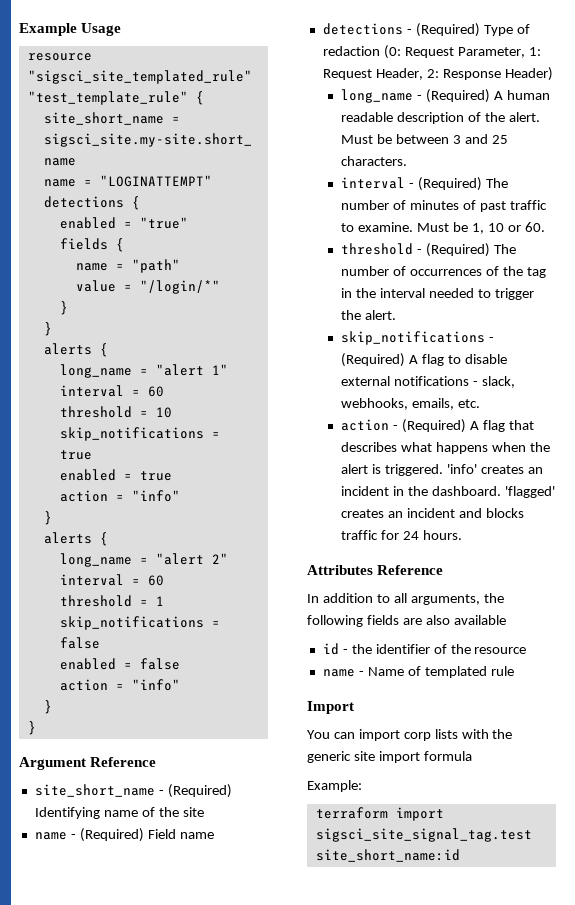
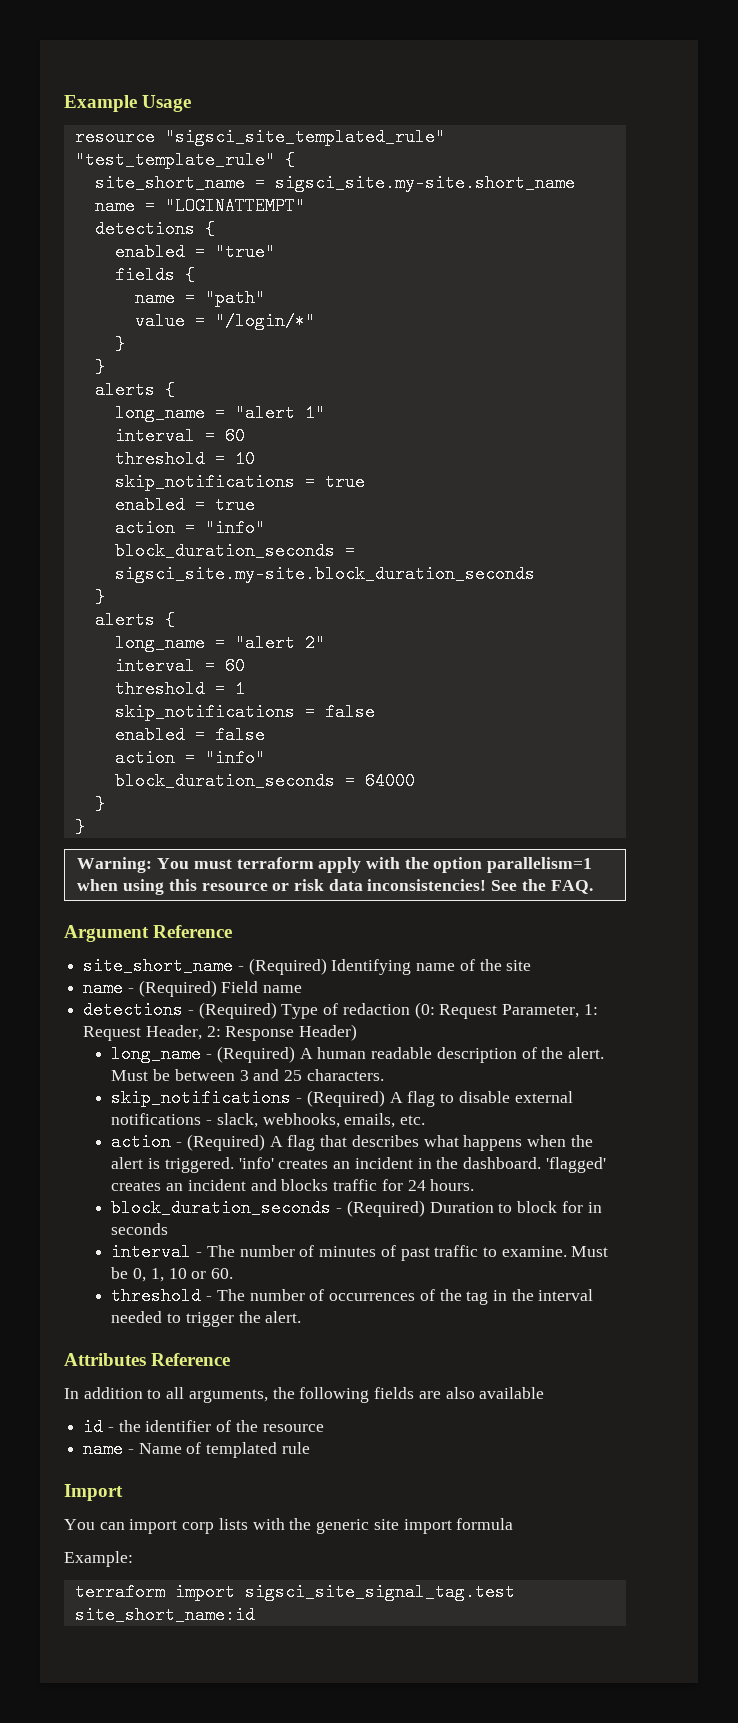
(180, 496) none -> [114,542,355,560] [114,565,535,583] // block_duration_seconds = sigsci_site.my-site.block_duration_seconds
[43,700,52,714] [27,721,36,735] // } // } -> [114,772,415,790] [94,795,105,813] [74,818,85,836] [77,857,593,873] [77,879,593,895] // block_duration_seconds = 64000 // } // } // Warning: You must terraform apply with the option parallelism=1 when using this resource or risk data inconsistencies! See the FAQ.
[341,177,509,191] [341,200,547,212] [341,222,545,234] [341,243,517,257] [341,266,546,278] [341,288,534,300] [341,310,397,320] // interval - (Required) The number of minutes of past traffic to examine. Must be 1, 10 or 60. // threshold - (Required) The number of occurrences of the tag in the interval needed to trigger the alert. -> (384, 1075) none
(463, 535) none -> [111,1199,602,1217] [111,1223,169,1235] [111,1243,609,1261] [111,1267,234,1282] [111,1287,594,1305] [111,1311,302,1327] // block_duration_seconds - (Required) Duration to block for in seconds // interval - The number of minutes of past traffic to examine. Must be 0, 1, 10 or 60. // threshold - The number of occurrences of the tag in the interval needed to trigger the alert.

